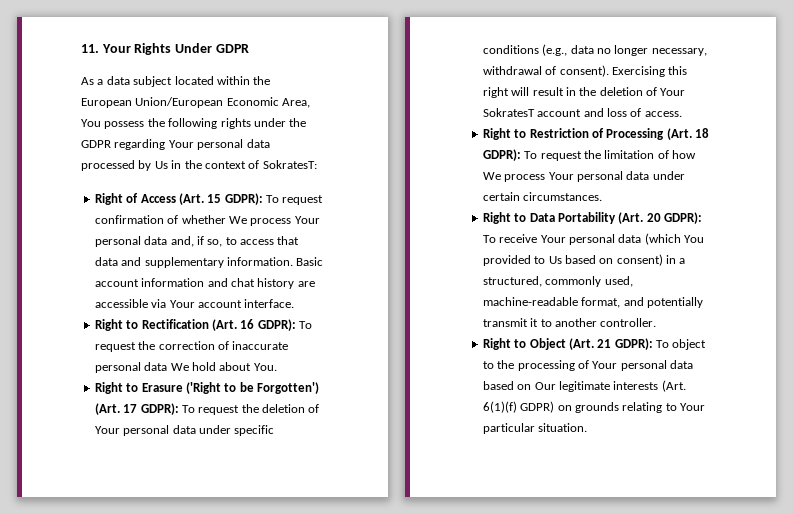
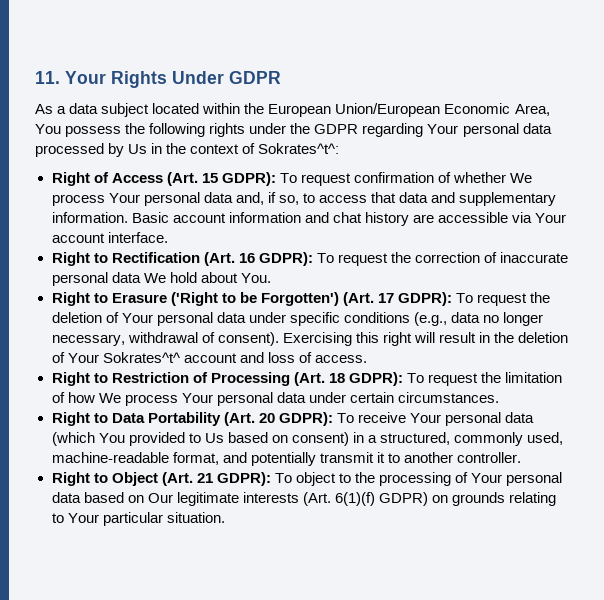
[262,160,317,169] SokratesT: -> [258,143,340,154] Sokrates^t^:
[482,108,535,117] SokratesT -> [102,352,180,363] Sokrates^t^

